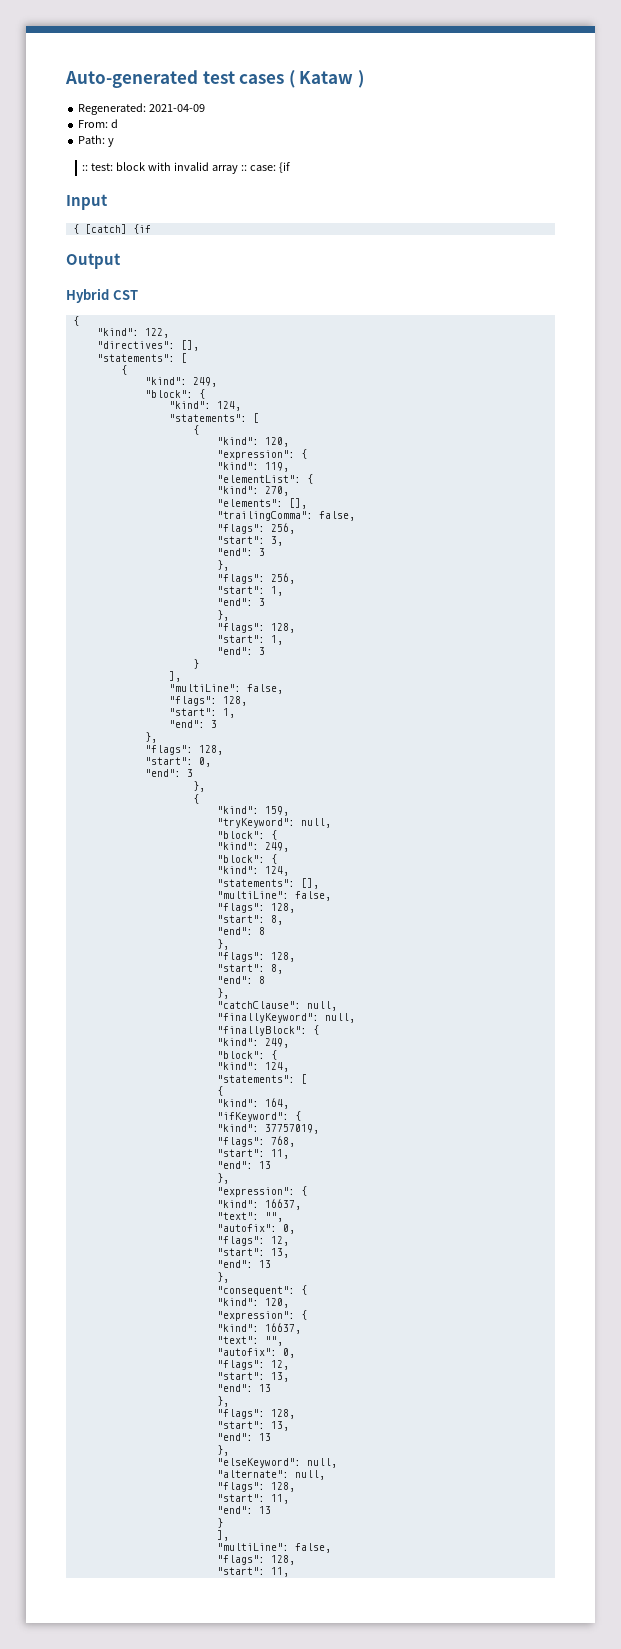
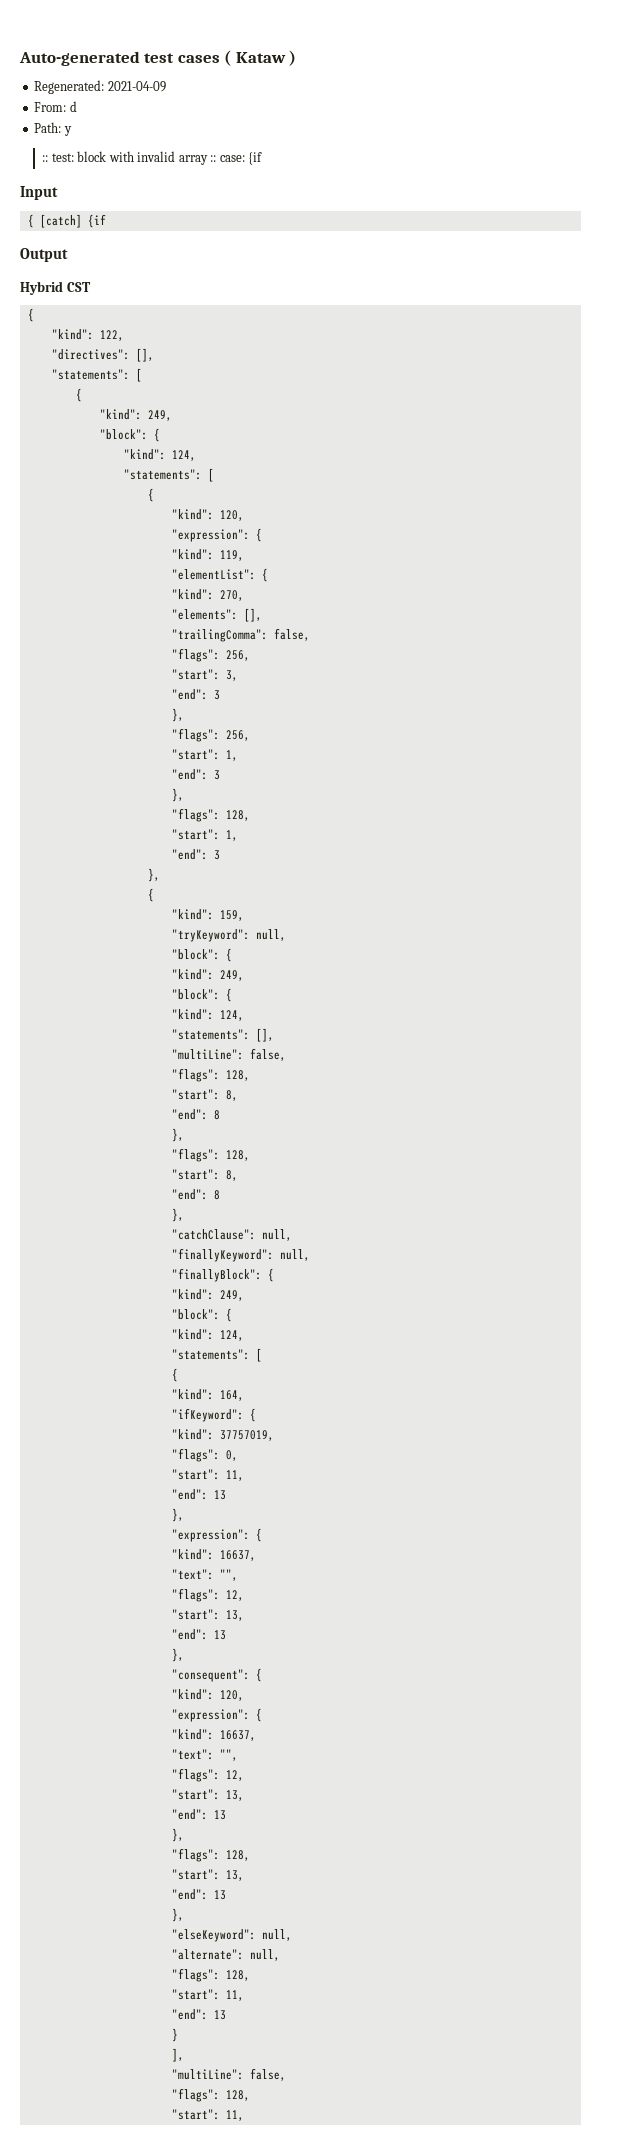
[192,659,199,669] [168,671,181,682] [168,684,283,694] [168,696,247,706] [168,708,235,718] [168,720,217,728] [144,732,157,743] [144,745,223,755] [144,757,211,767] [144,769,193,777] // } // ], // "multiLine": false, // "flags": 128, // "start": 1, // "end": 3 // }, // "flags": 128, // "start": 0, // "end": 3 -> (220, 855) none
[270,1136,295,1147] 768, -> [225,1450,238,1461] 0,
[216,1224,295,1234] // "autofix": 0, -> (238, 1575) none
[216,1348,295,1358] // "autofix": 0, -> (238, 1755) none

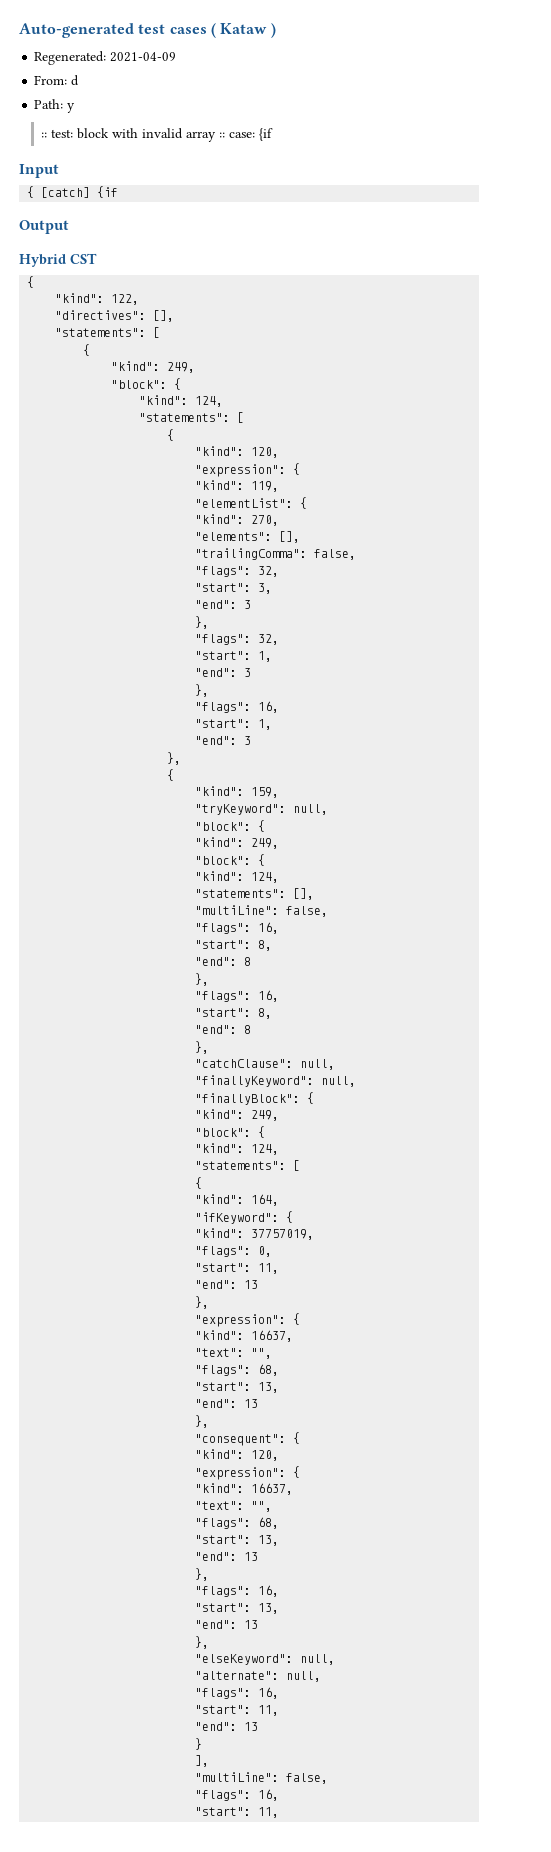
[225,650,250,661] 256, -> [258,566,280,577] 32,
[225,730,250,741] 256, -> [258,634,280,645] 32,
[225,810,250,821] 128, -> [258,701,280,713] 16,
[225,1070,250,1081] 128, -> [258,922,280,934] 16,
[225,1150,250,1161] 128, -> [258,990,280,1002] 16,
[225,1590,244,1601] 12, -> [258,1364,280,1376] 68,
[225,1770,244,1781] 12, -> [258,1517,280,1529] 68,
[225,1850,250,1861] 128, -> [258,1585,280,1597] 16,
[225,1970,250,1981] 128, -> [258,1687,280,1699] 16,
[225,2090,250,2101] 128, -> [258,1789,280,1801] 16,

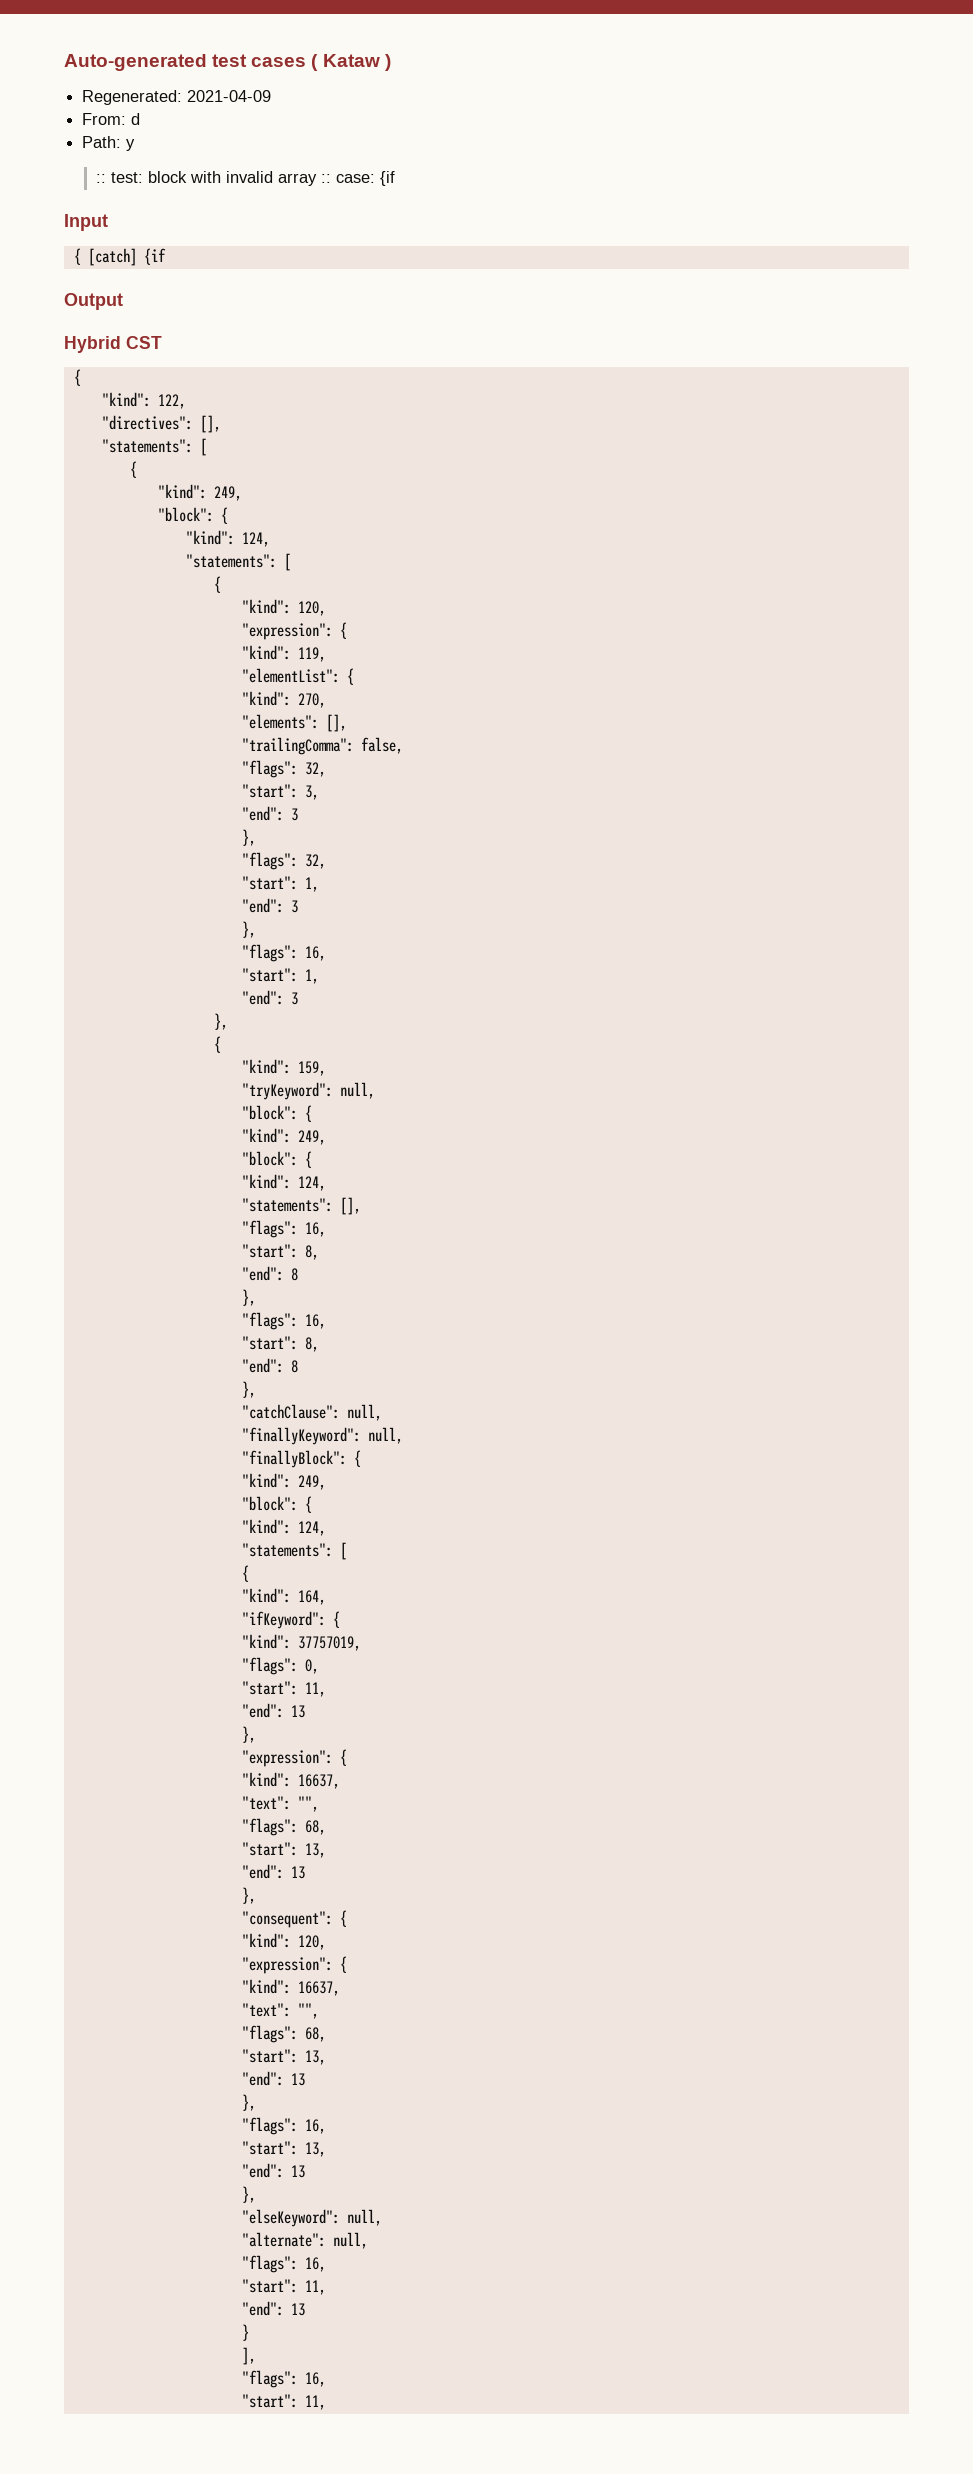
[195,905,329,917] // "multiLine": false, -> (361, 1206) none
[195,1772,329,1784] // "multiLine": false, -> (256, 2356) none

